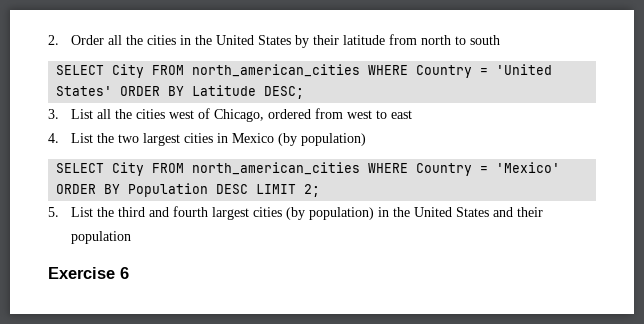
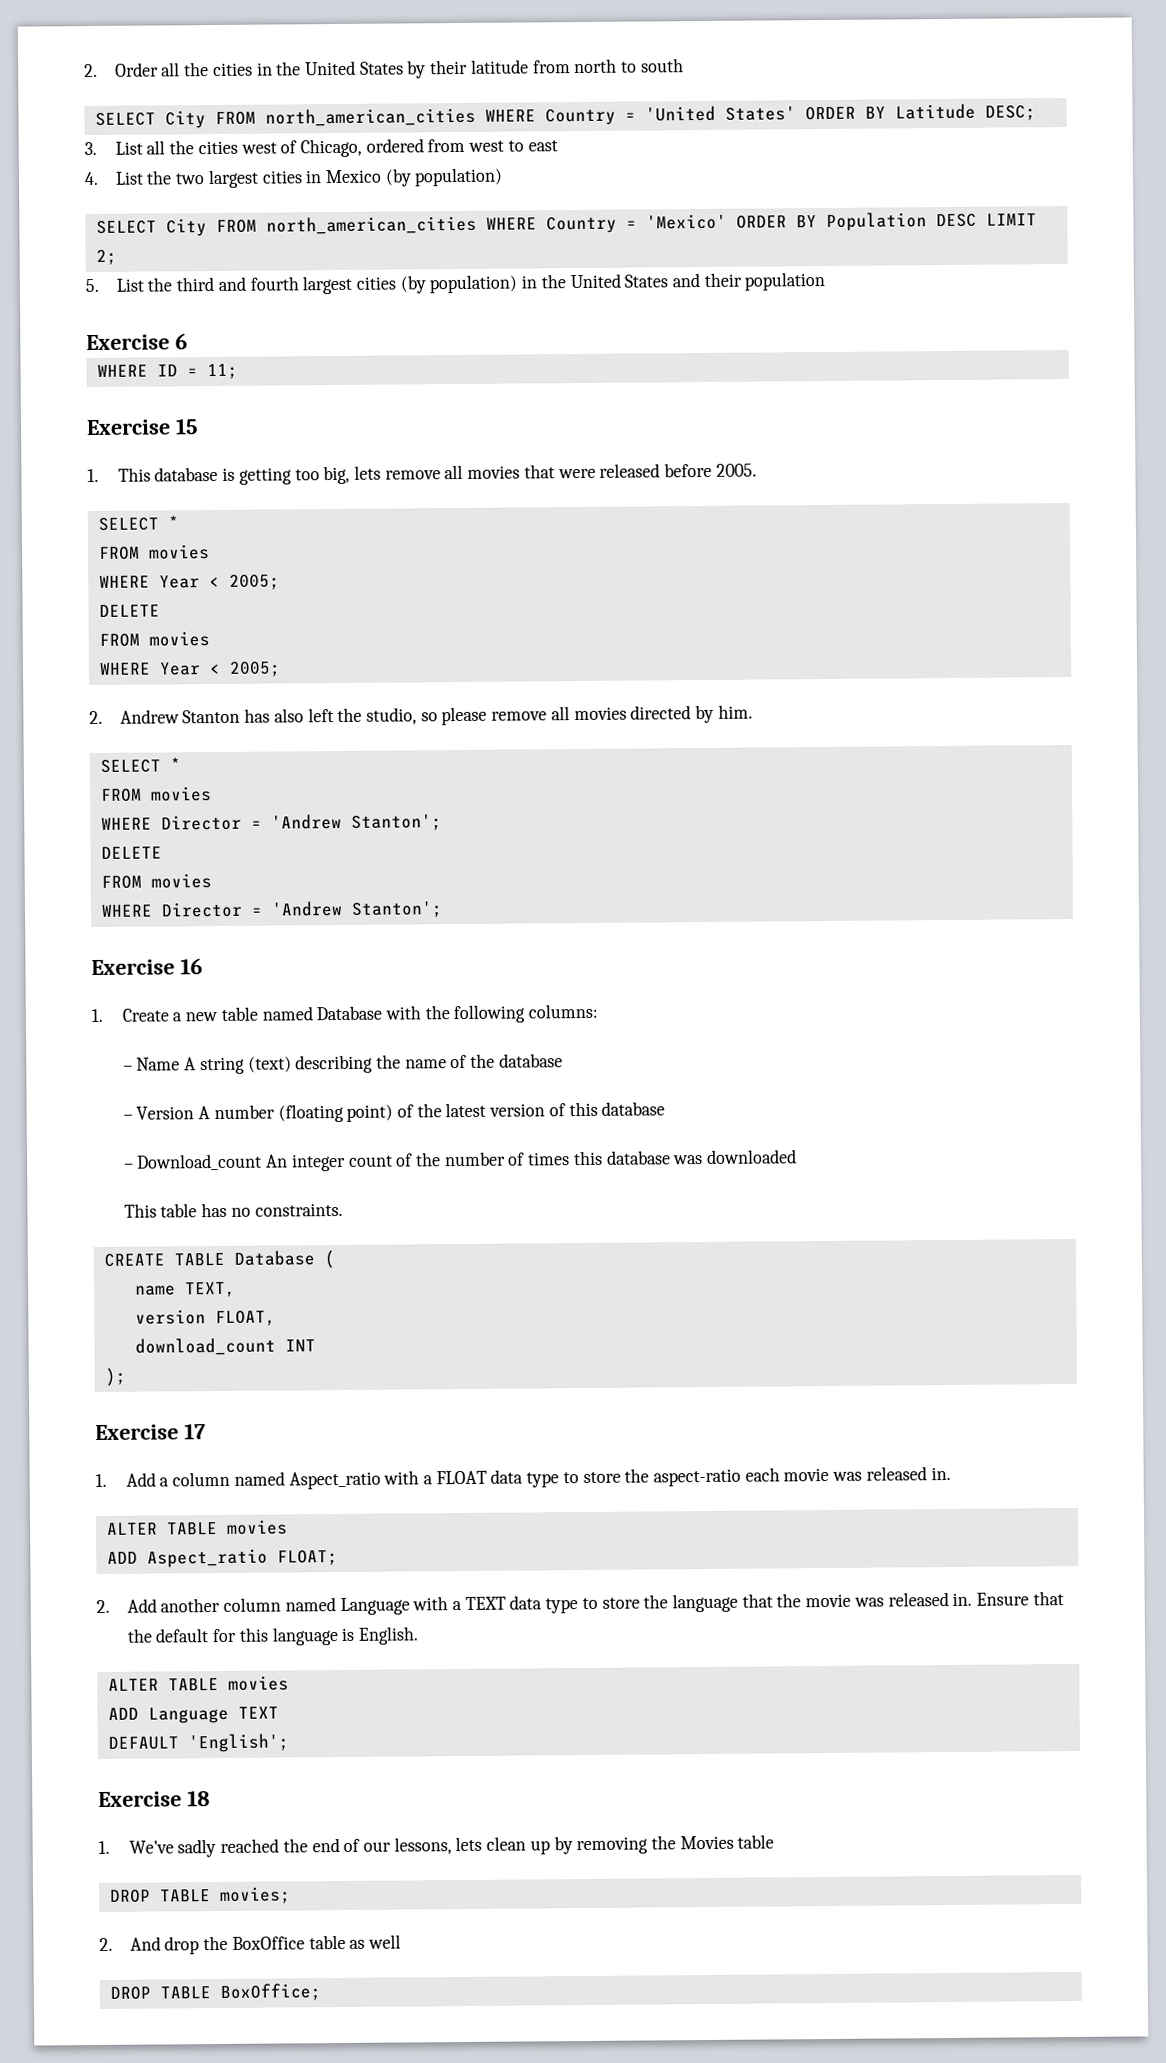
(129, 273) none -> [96,363,238,380] [86,418,198,436] [87,462,757,485] [97,515,179,531] [98,544,210,560] [98,574,280,590] [98,604,160,617] [98,631,210,647] [98,661,281,677] [89,704,753,726] [99,757,181,773] [99,786,212,802] [100,813,442,831] [100,846,162,859] [100,873,212,889] [100,900,443,918] [91,958,203,976] [91,1003,599,1024] [122,1053,563,1075] [122,1101,666,1123] [123,1149,798,1172] [123,1202,343,1218] [103,1250,335,1269] [134,1281,236,1298] [134,1309,276,1327] [134,1337,316,1356] [104,1367,126,1386] [95,1423,206,1441] [95,1466,951,1490] [106,1519,288,1535] [106,1548,338,1568] [96,1591,1064,1616] [126,1626,419,1646] [107,1675,289,1691] [107,1706,279,1724] [107,1733,289,1753] [98,1790,210,1808] [98,1834,775,1858] [109,1886,291,1905] [99,1934,401,1955] [109,1983,321,2002] // WHERE ID = 11; // Exercise 15 // 1. This database is getting too big, lets remove all movies that were released before 2005. // SELECT * // FROM movies // WHERE Year < 2005; // DELETE // FROM movies // WHERE Year < 2005; // 2. Andrew Stanton has also left the studio, so please remove all movies directed by him. // SELECT * // FROM movies // WHERE Director = 'Andrew Stanton'; // DELETE // FROM movies // WHERE Director = 'Andrew Stanton'; // Exercise 16 // 1. Create a new table named Database with the following columns: // – Name A string (text) describing the name of the database // – Version A number (floating point) of the latest version of this database // – Download_count An integer count of the number of times this database was downloaded // This table has no constraints. // CREATE TABLE Database ( // name TEXT, // version FLOAT, // download_count INT // ); // Exercise 17 // 1. Add a column named Aspect_ratio with a FLOAT data type to store the aspect-ratio each movie was released in. // ALTER TABLE movies // ADD Aspect_ratio FLOAT; // 2. Add another column named Language with a TEXT data type to store the language that the movie was released in. Ensure that the default for this language is English. // ALTER TABLE movies // ADD Language TEXT // DEFAULT 'English'; // Exercise 18 // 1. We've sadly reached the end of our lessons, lets clean up by removing the Movies table // DROP TABLE movies; // 2. And drop the BoxOffice table as well // DROP TABLE BoxOffice;

